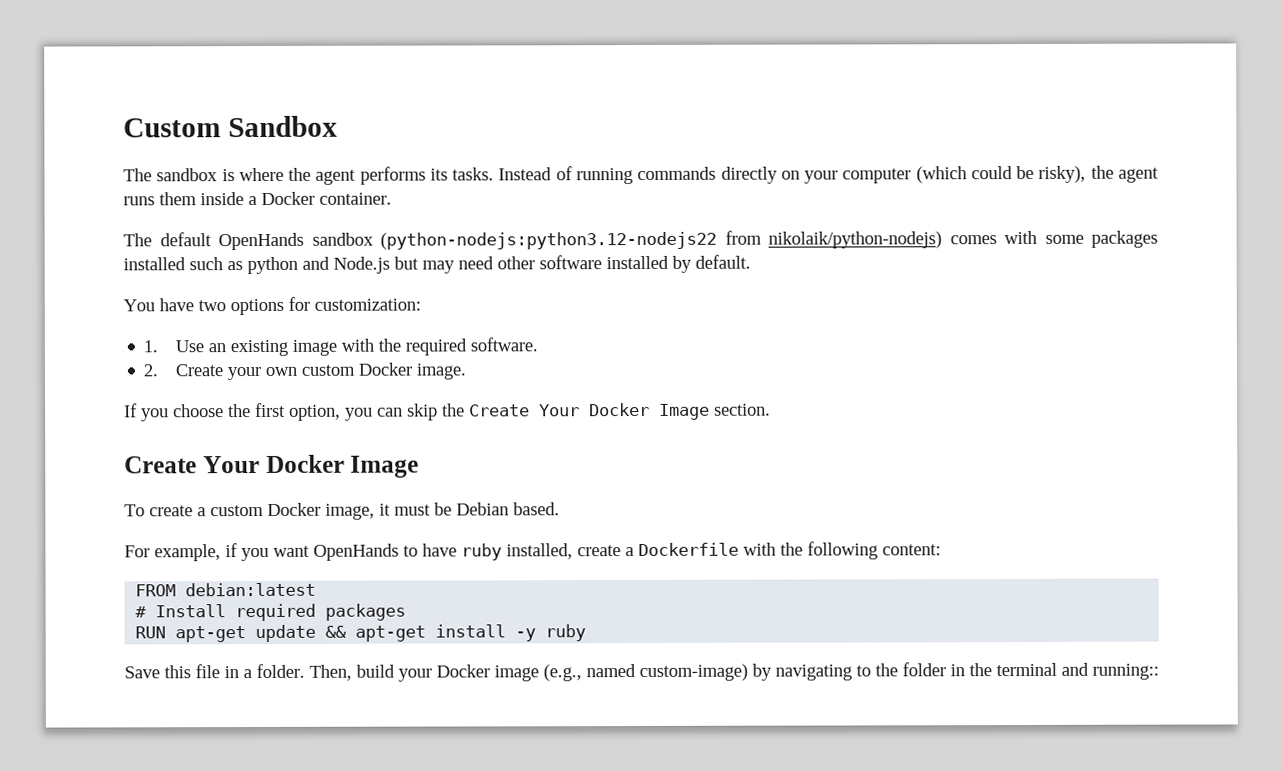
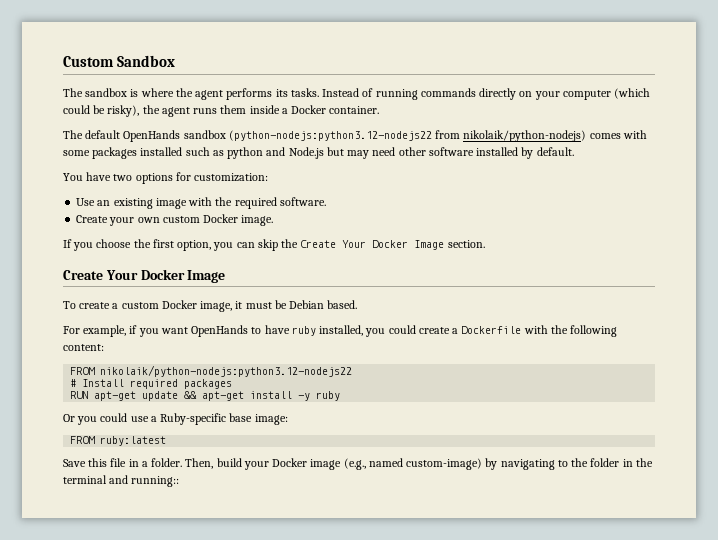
[143,340,159,353] 1. -> (269, 177) none
[143,364,159,377] 2. -> (326, 201) none
(573, 551) none -> [365,325,416,337] you could
[185,582,317,597] debian:latest -> [100,365,353,377] nikolaik/python-nodejs:python3.12-nodejs22
(587, 633) none -> [63,413,288,425] [70,436,167,446] // Or you could use a Ruby-specific base image: // FROM ruby:latest

